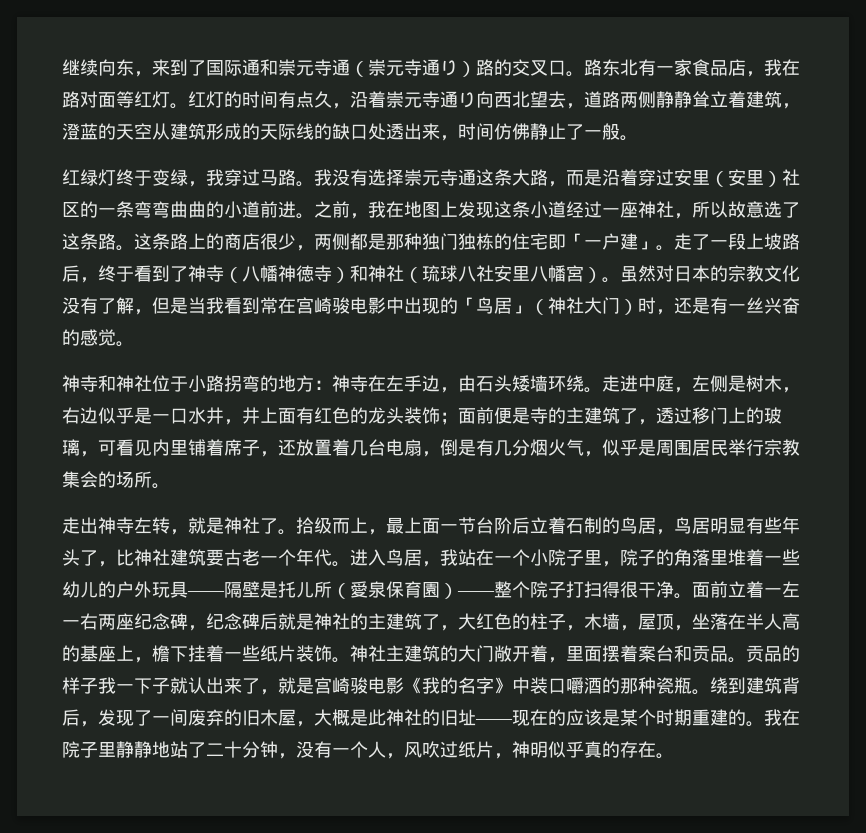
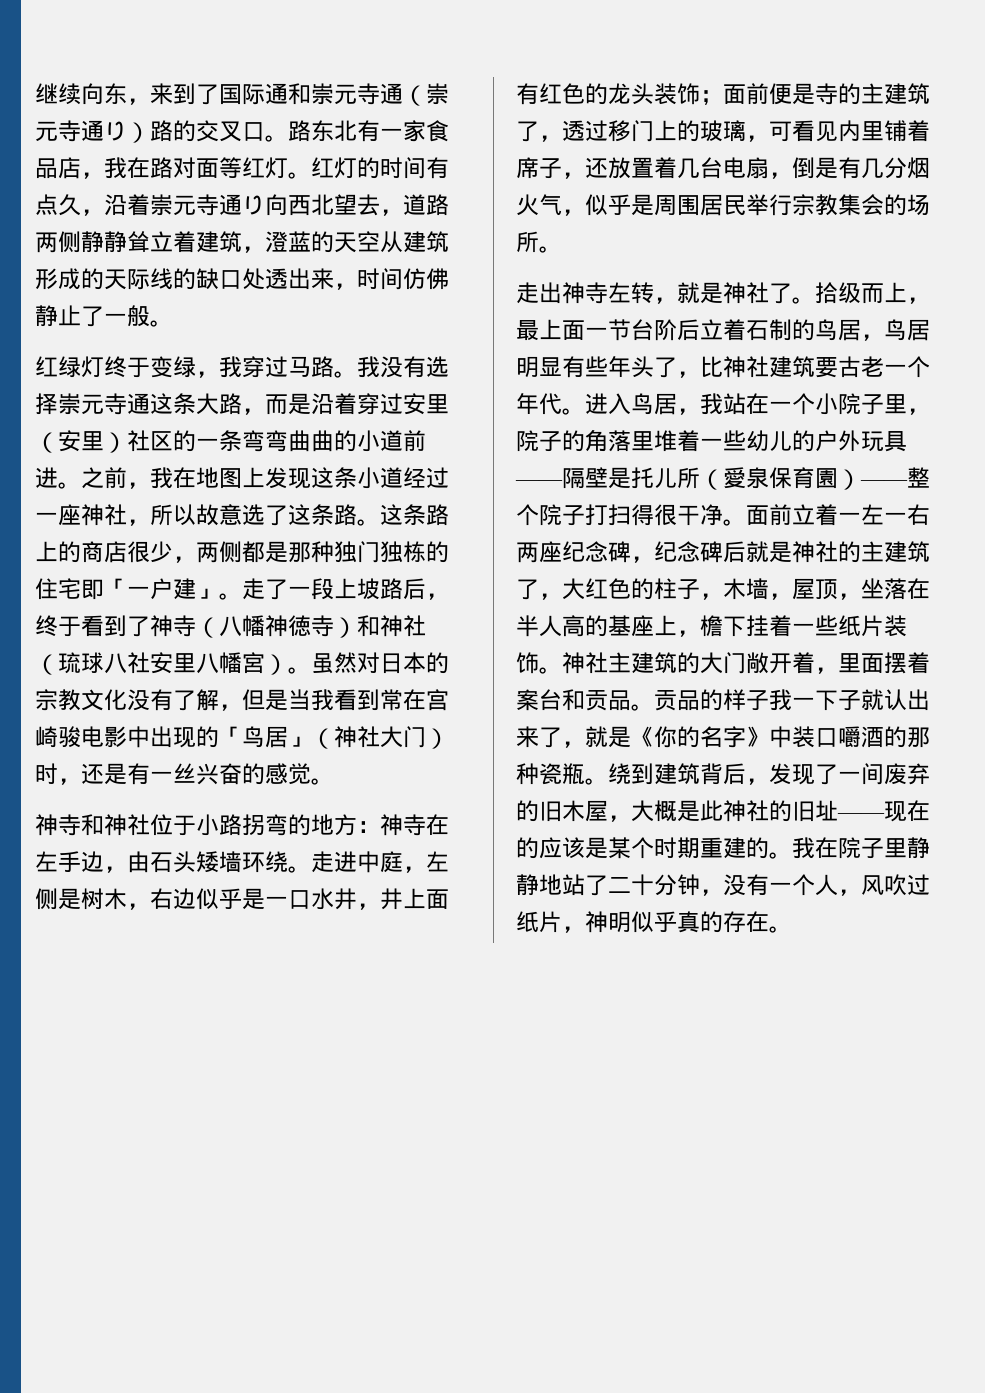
[314,677,440,694] 宫崎骏电影《我 -> [631,726,677,748] 《你

